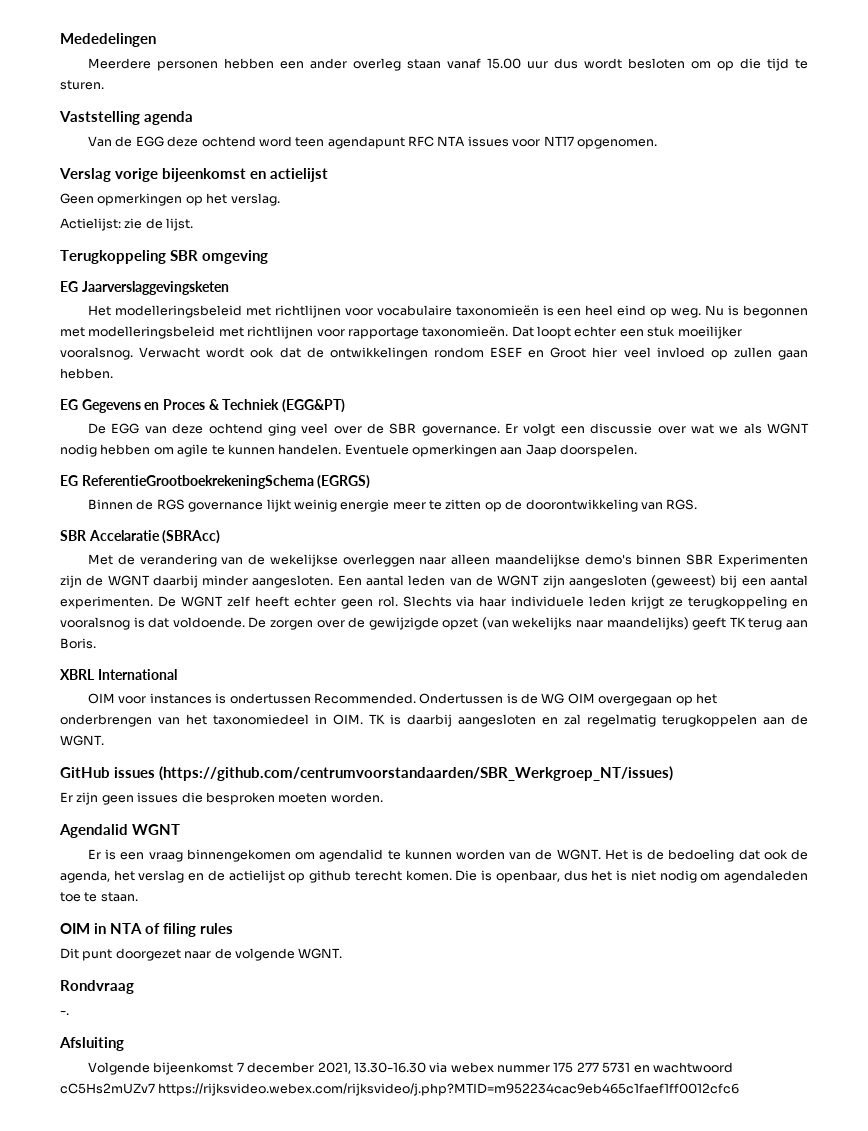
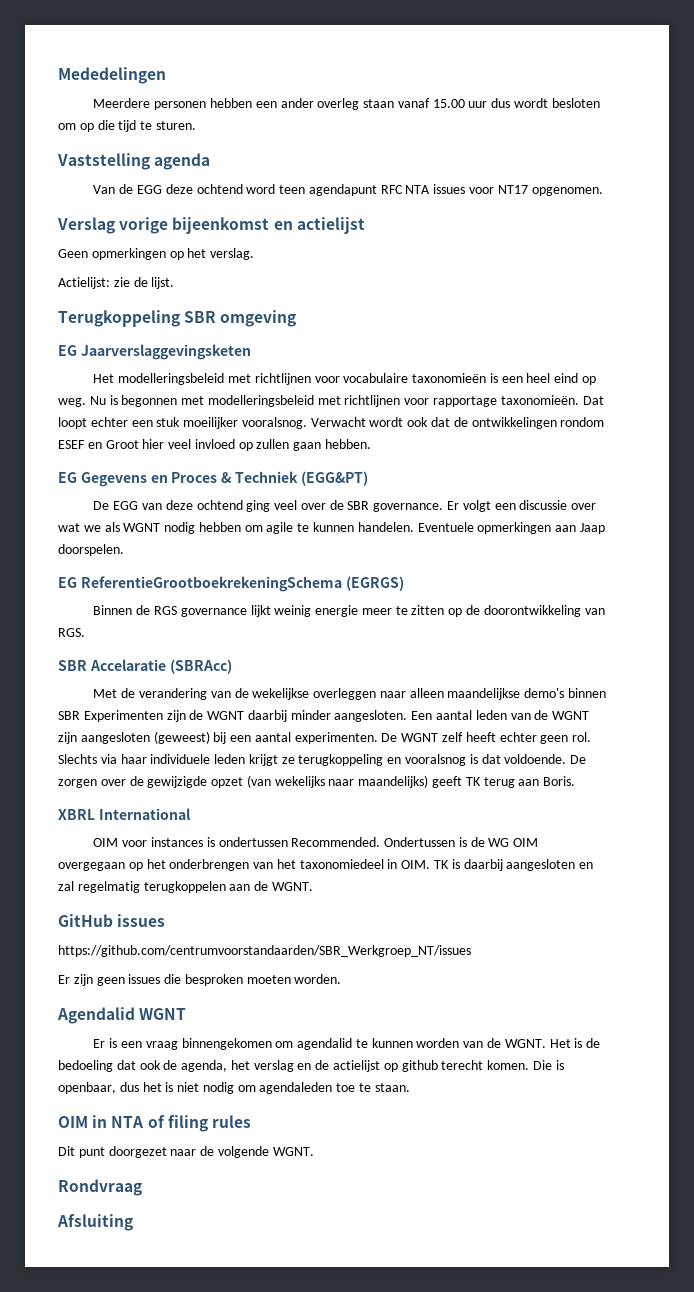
[159,766,674,781] (https://github.com/centrumvoorstandaarden/SBR_Werkgroep_NT/issues) -> [58,945,471,957] // https://github.com/centrumvoorstandaarden/SBR_Werkgroep_NT/issues
[60,1011,69,1015] // -. -> (142, 1187) none
[88,1062,733,1075] [60,1083,740,1096] // Volgende bijeenkomst 7 december 2021, 13.30-16.30 via webex nummer 175 277 5731 en wachtwoord cC5Hs2mUZv7 https://rijksvideo.webex.com/rijksvideo/j.php?MTID=m952234cac9eb465c1faef1ff0012cfc6 -> (133, 1222) none

